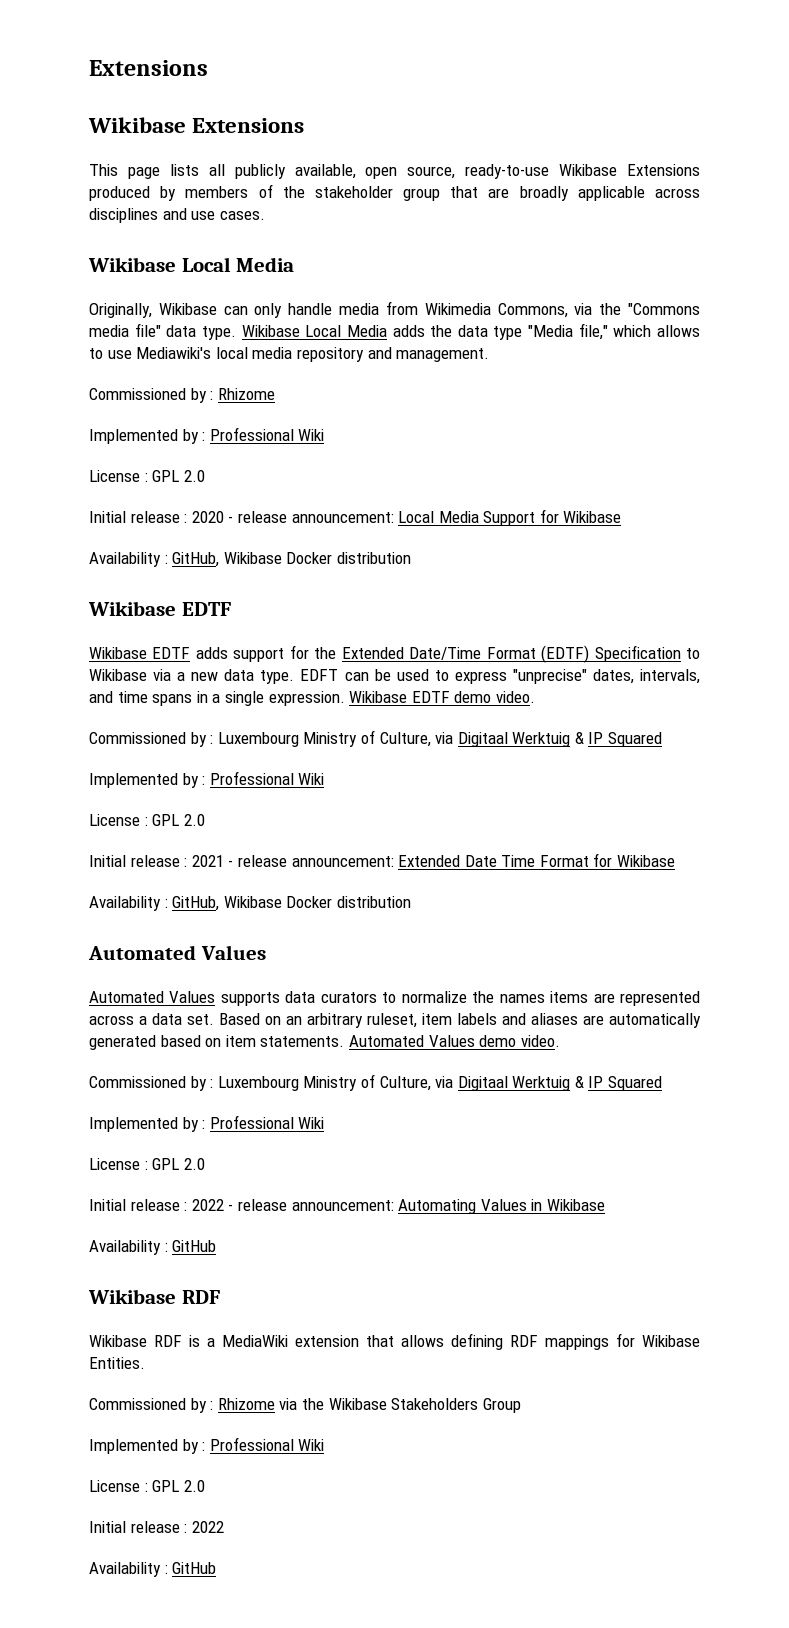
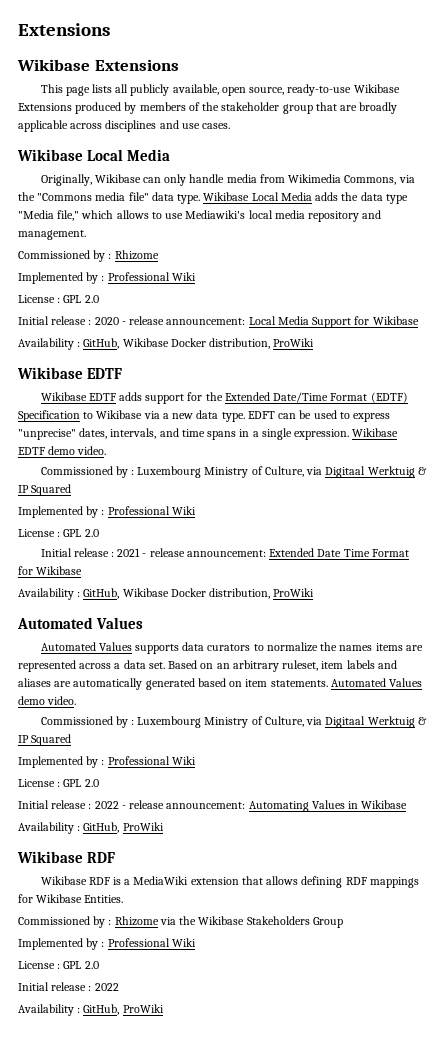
[336,552,411,564] distribution -> [209,338,315,349] distribution, ProWiki
[336,896,411,908] distribution -> [209,588,315,599] distribution, ProWiki
[172,1240,217,1252] GitHub -> [83,822,164,833] GitHub, ProWiki
[172,1562,217,1574] GitHub -> [83,1004,164,1015] GitHub, ProWiki

